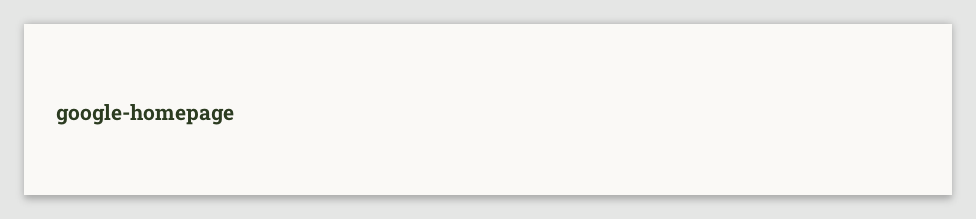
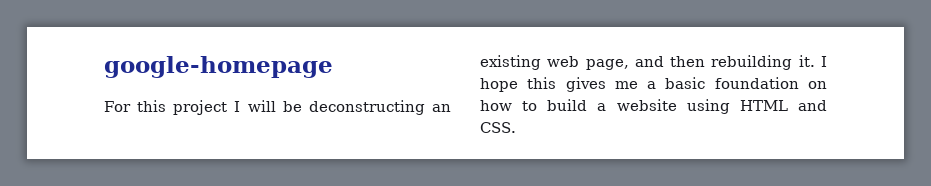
(234, 114) none -> [104,100,451,115] [480,55,827,70] [480,77,827,92] [480,99,827,114] [480,122,516,133] // For this project I will be deconstructing an existing web page, and then rebuilding it. I hope this gives me a basic foundation on how to build a website using HTML and CSS.

